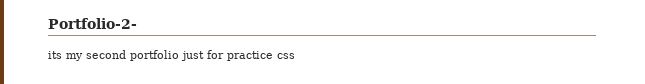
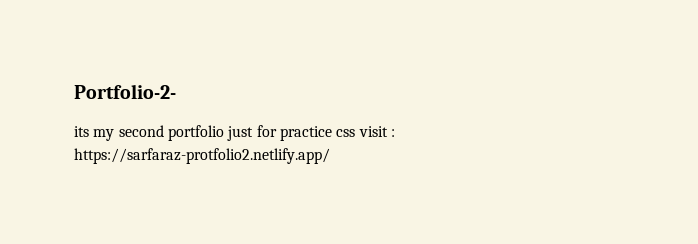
(295, 56) none -> [358,126,395,137] [74,148,330,164] visit : https://sarfaraz-protfolio2.netlify.app/

